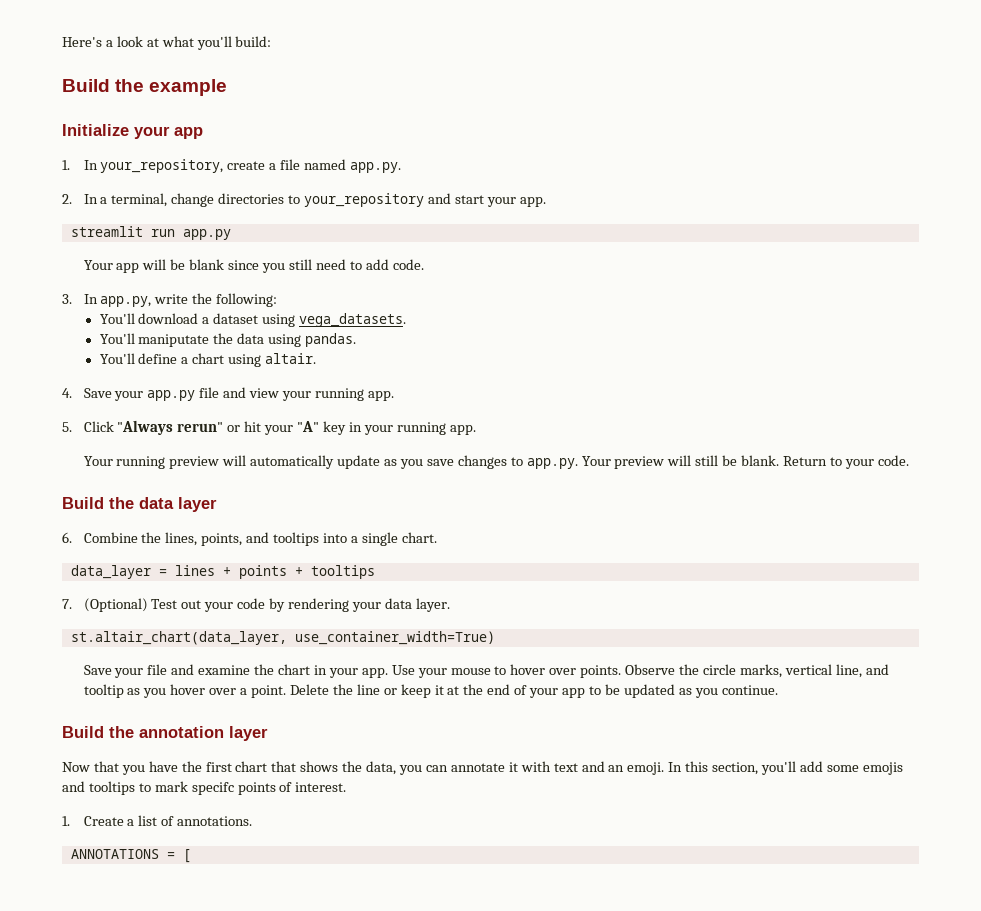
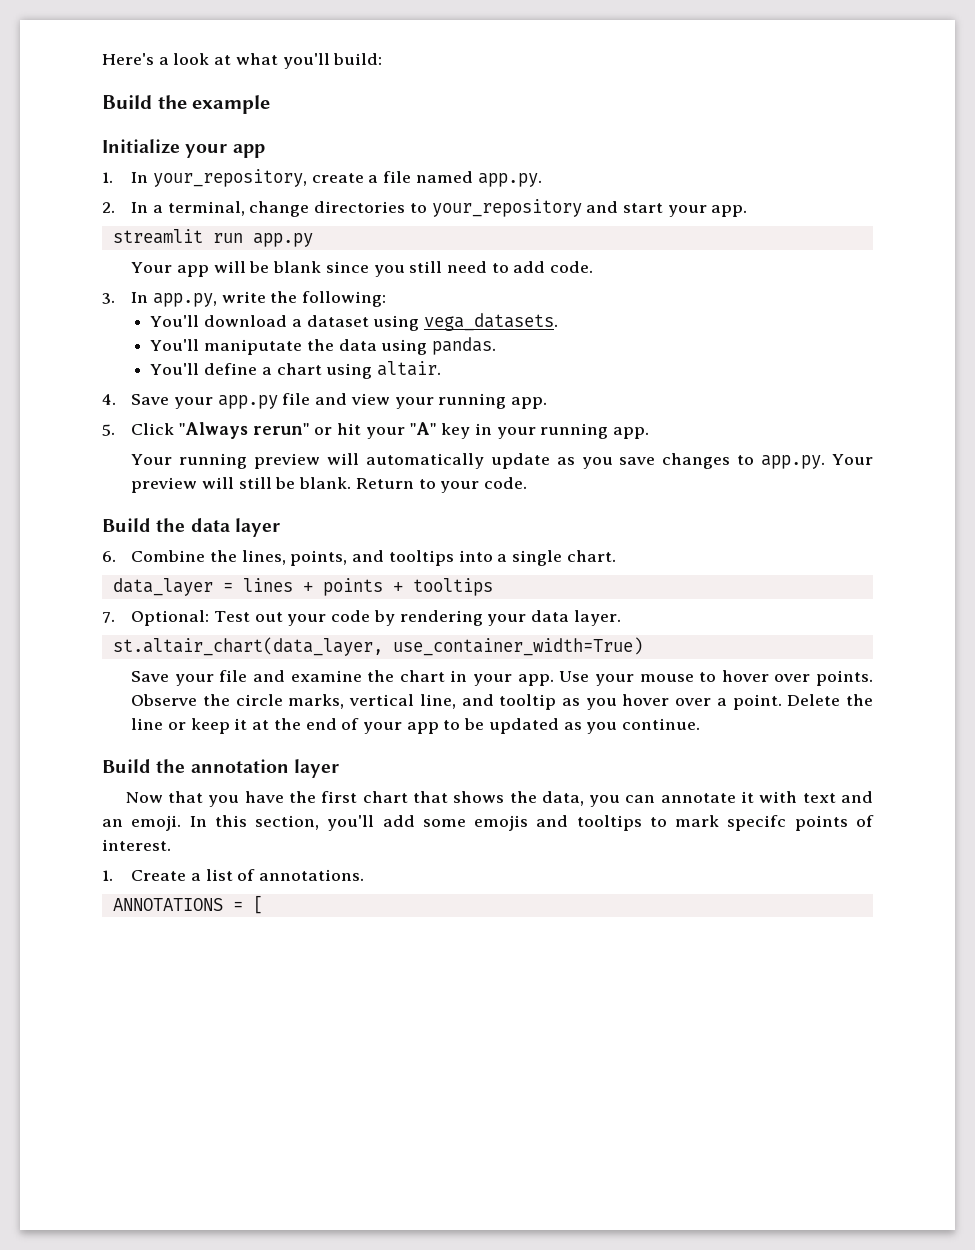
[83,598,148,612] (Optional) -> [131,610,210,626] Optional:

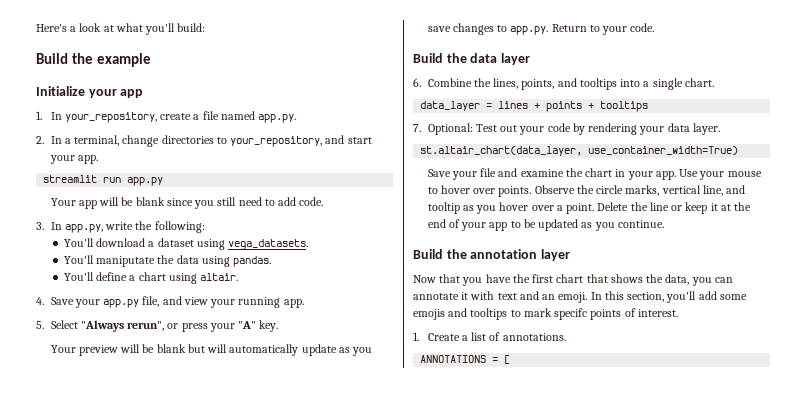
[431,199,582,217] your_repository -> [230,136,323,147] your_repository,
[282,393,311,405] file -> [142,296,160,307] file,
[131,422,650,439] [131,453,359,469] Click "Always rerun" or hit your "A" key in your running app. // Your running preview will -> [50,320,279,332] [50,344,228,356] Select "Always rerun", or press your "A" key. // Your preview will be blank but will
[832,454,874,465] [131,477,352,493] Your preview will still be blank. -> (549, 30) none

